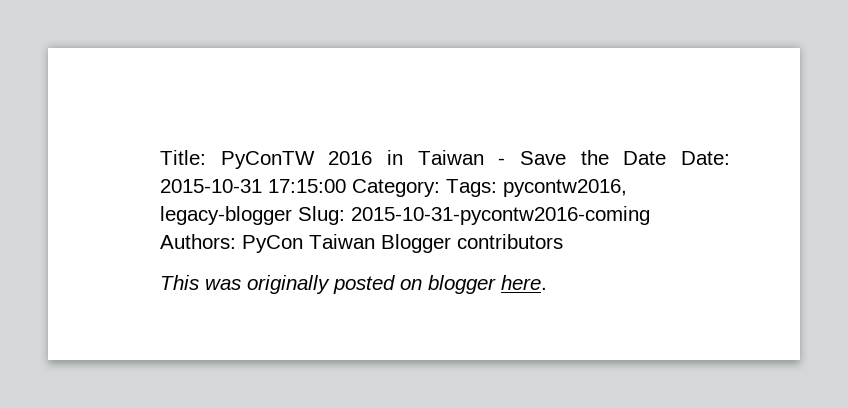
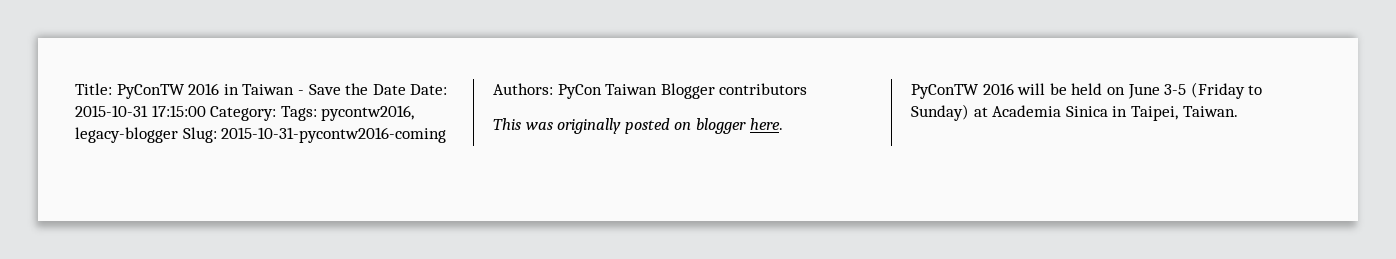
(547, 282) none -> [911,82,1263,99] [911,104,1238,121] // PyConTW 2016 will be held on June 3-5 (Friday to Sunday) at Academia Sinica in Taipei, Taiwan.

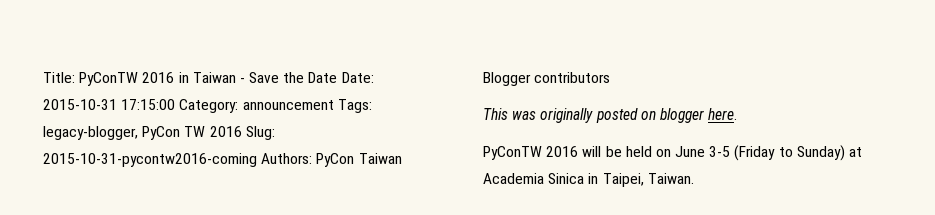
[280,105,415,121] [75,127,178,143] Tags: pycontw2016, legacy-blogger -> [242,99,372,113] [43,126,242,140] announcement Tags: legacy-blogger, PyCon TW 2016

